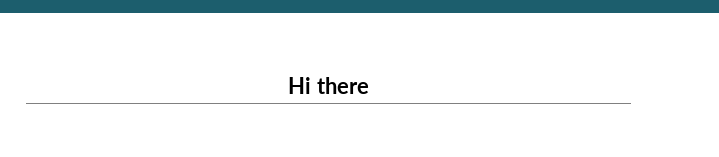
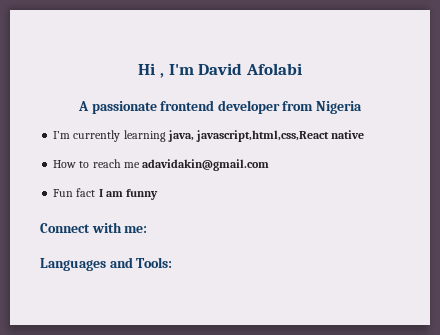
[316,77,369,94] there -> [159,63,302,78] [77,100,363,114] [53,130,365,142] [53,159,270,171] [53,188,159,200] [40,222,148,233] [40,257,173,271] , I'm David Afolabi // A passionate frontend developer from Nigeria // I’m currently learning java, javascript,html,css,React native // How to reach me adavidakin@gmail.com // Fun fact I am funny // Connect with me: // Languages and Tools:

